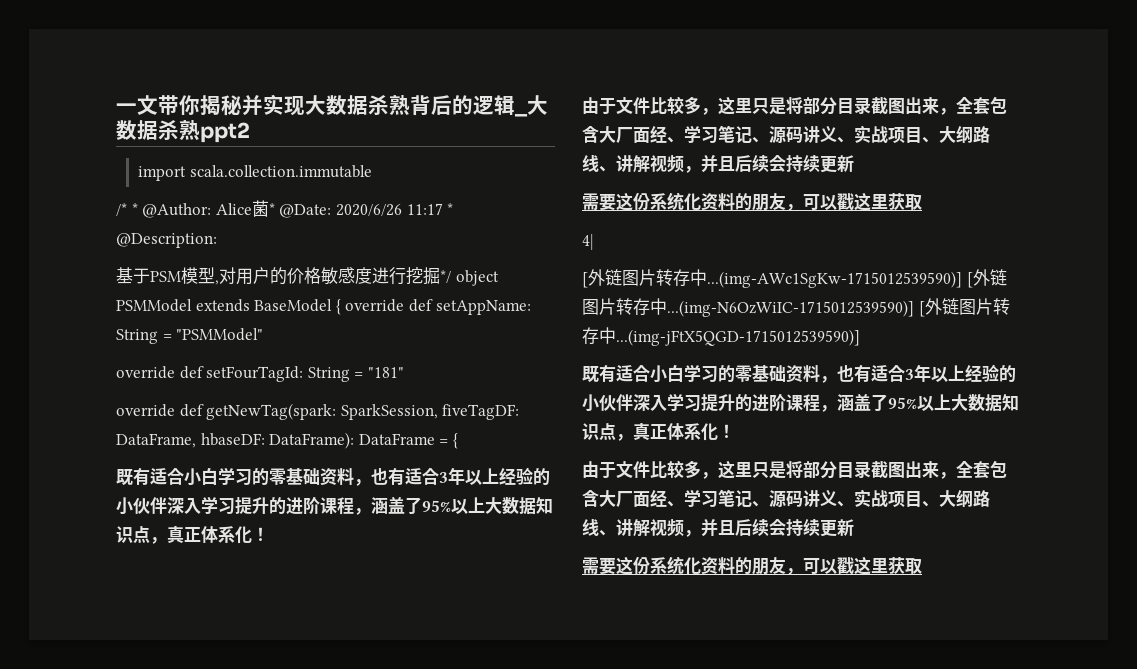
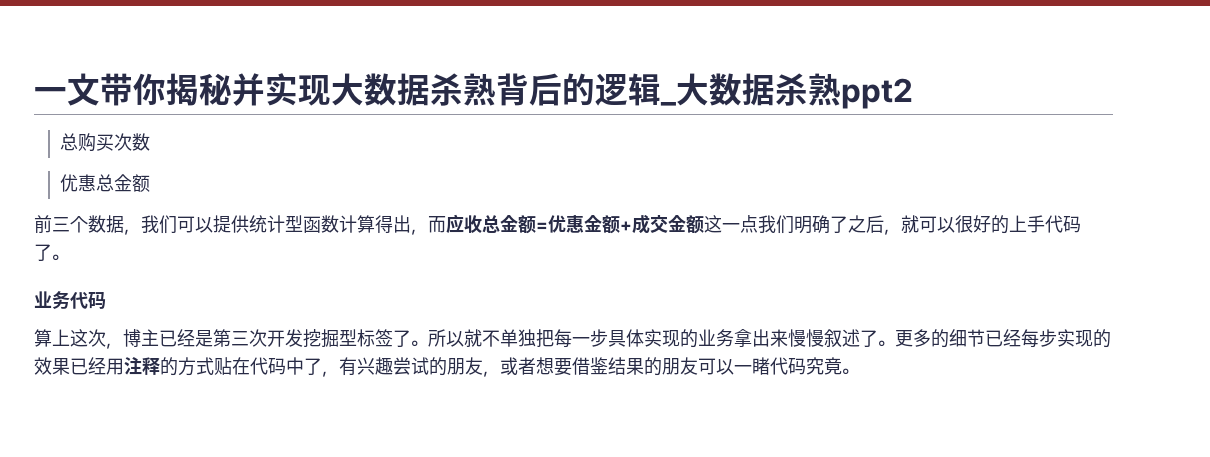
[138,165,372,181] [116,200,454,218] [116,233,217,248] [116,267,499,286] [116,299,531,315] [116,328,264,344] [116,366,404,382] [116,403,520,420] [116,432,458,449] [116,467,550,486] [116,496,553,515] [116,526,269,544] [582,96,1007,115] [582,125,990,144] [582,154,854,173] [582,192,922,211] [582,234,593,250] [582,269,1007,288] [582,298,1010,317] [582,327,860,346] [582,364,1016,383] [582,393,1019,412] [582,423,735,441] [582,460,1007,479] [582,489,990,508] [582,518,854,537] [582,556,922,575] import scala.collection.immutable // /* * @Author: Alice菌* @Date: 2020/6/26 11:17 * @Description: // 基于PSM模型,对用户的价格敏感度进行挖掘*/ object PSMModel extends BaseModel { override def setAppName: String = "PSMModel" // override def setFourTagId: String = "181" // override def getNewTag(spark: SparkSession, fiveTagDF: DataFrame, hbaseDF: DataFrame): DataFrame = { // 既有适合小白学习的零基础资料，也有适合3年以上经验的小伙伴深入学习提升的进阶课程，涵盖了95%以上大数据知识点，真正体系化！ // 由于文件比较多，这里只是将部分目录截图出来，全套包含大厂面经、学习笔记、源码讲义、实战项目、大纲路线、讲解视频，并且后续会持续更新 // 需要这份系统化资料的朋友，可以戳这里获取 // 4| // [外链图片转存中...(img-AWc1SgKw-1715012539590)] [外链图片转存中...(img-N6OzWiIC-1715012539590)] [外链图片转存中...(img-jFtX5QGD-1715012539590)] // 既有适合小白学习的零基础资料，也有适合3年以上经验的小伙伴深入学习提升的进阶课程，涵盖了95%以上大数据知识点，真正体系化！ // 由于文件比较多，这里只是将部分目录截图出来，全套包含大厂面经、学习笔记、源码讲义、实战项目、大纲路线、讲解视频，并且后续会持续更新 // 需要这份系统化资料的朋友，可以戳这里获取 -> [60,133,151,152] [60,174,151,192] [34,214,1081,235] [34,244,69,261] [34,291,106,309] [34,329,1111,349] [34,357,859,377] 总购买次数 // 优惠总金额 // 前三个数据，我们可以提供统计型函数计算得出，而应收总金额=优惠金额+成交金额这一点我们明确了之后，就可以很好的上手代码了。 // 业务代码 // 算上这次，博主已经是第三次开发挖掘型标签了。所以就不单独把每一步具体实现的业务拿出来慢慢叙述了。更多的细节已经每步实现的效果已经用注释的方式贴在代码中了，有兴趣尝试的朋友，或者想要借鉴结果的朋友可以一睹代码究竟。

